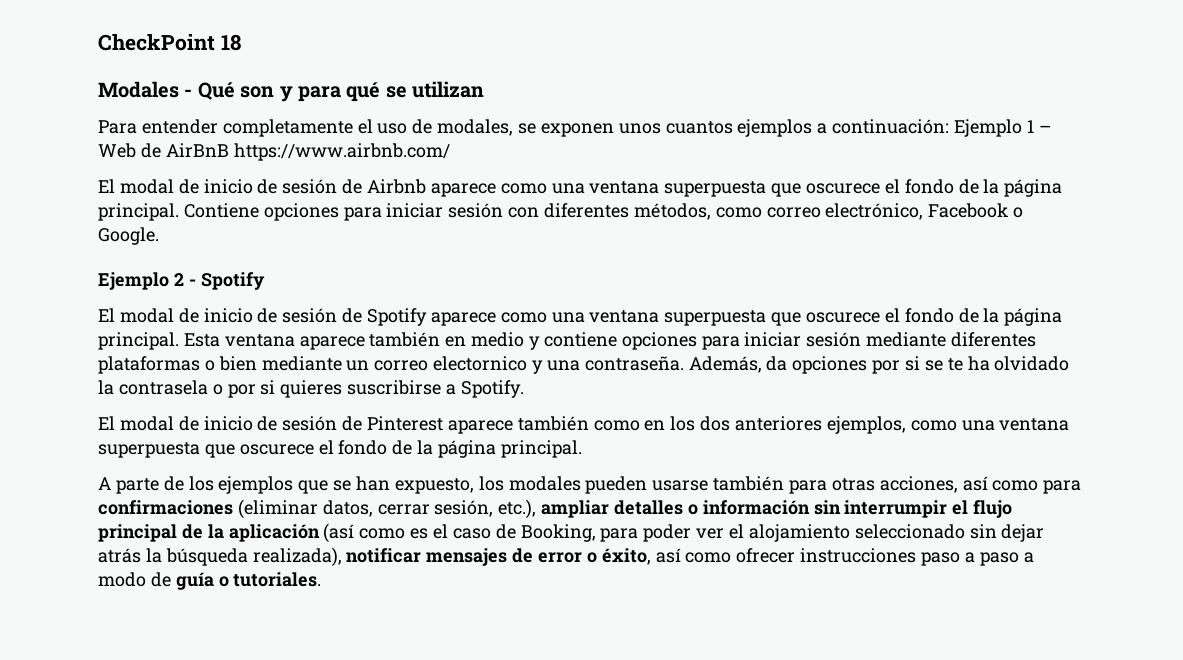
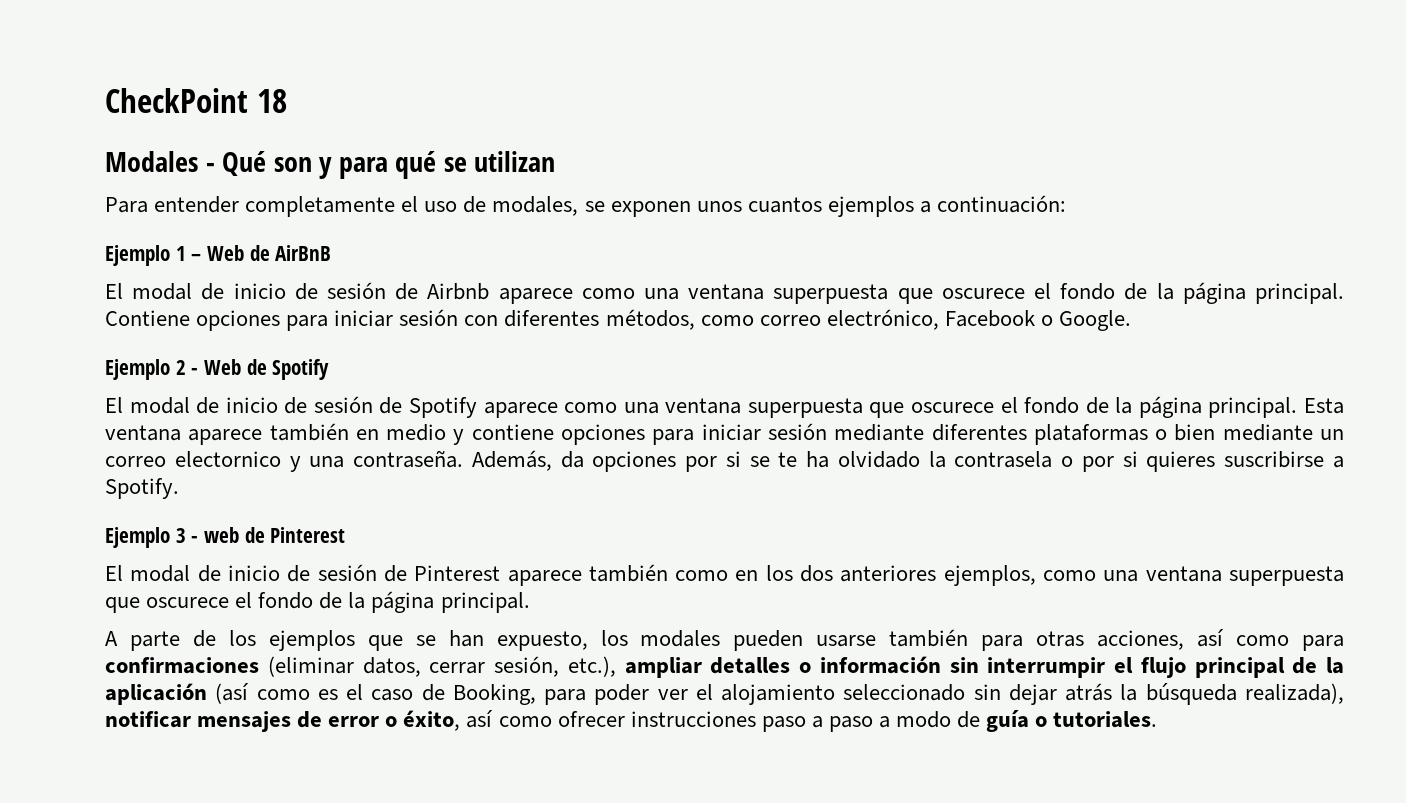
(950, 126) none -> (1066, 204) //
[233,143,450,161] https://www.airbnb.com/ -> (332, 253) none
(196, 282) none -> [204,359,267,375] Web de
(524, 389) none -> [105,527,346,548] // Ejemplo 3 - web de Pinterest

